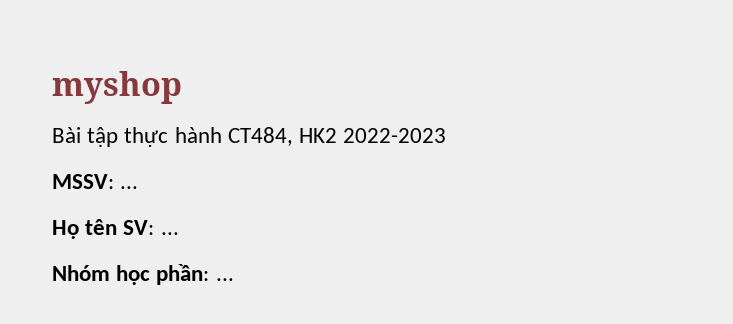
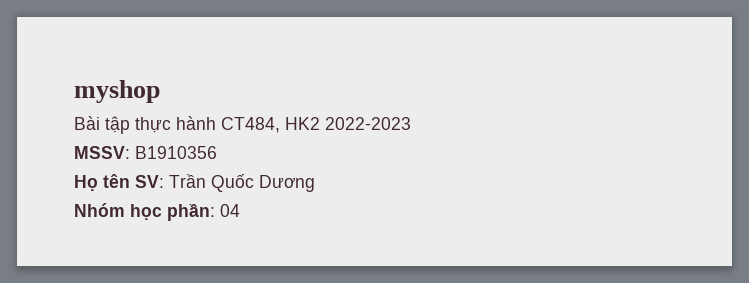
[120,186,139,189] ... -> [135,146,217,159] B1910356
[160,232,179,235] ... -> [169,174,315,192] Trần Quốc Dương
[215,278,234,281] ... -> [220,204,240,217] 04

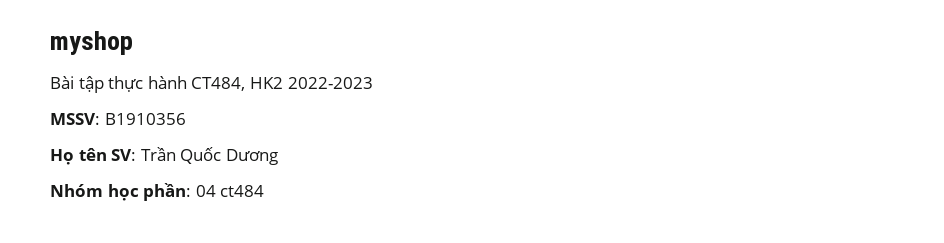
(240, 210) none -> [220,185,265,197] ct484

